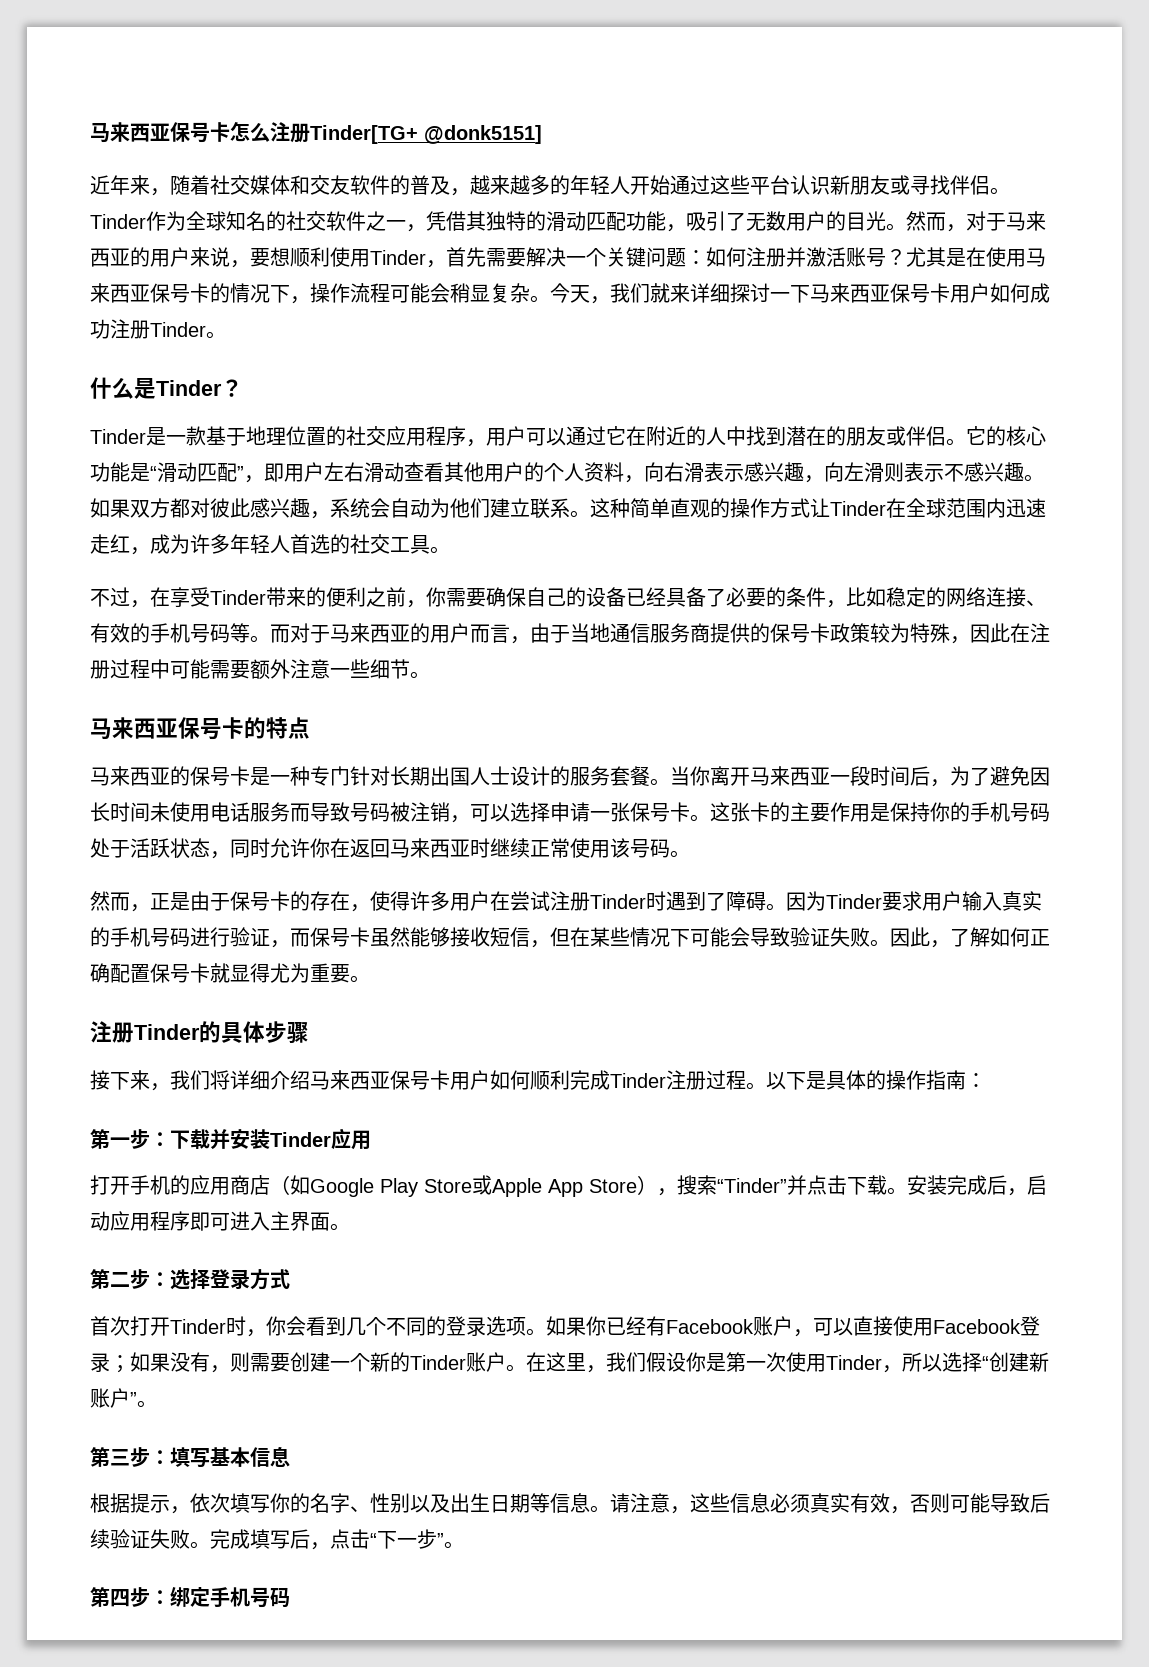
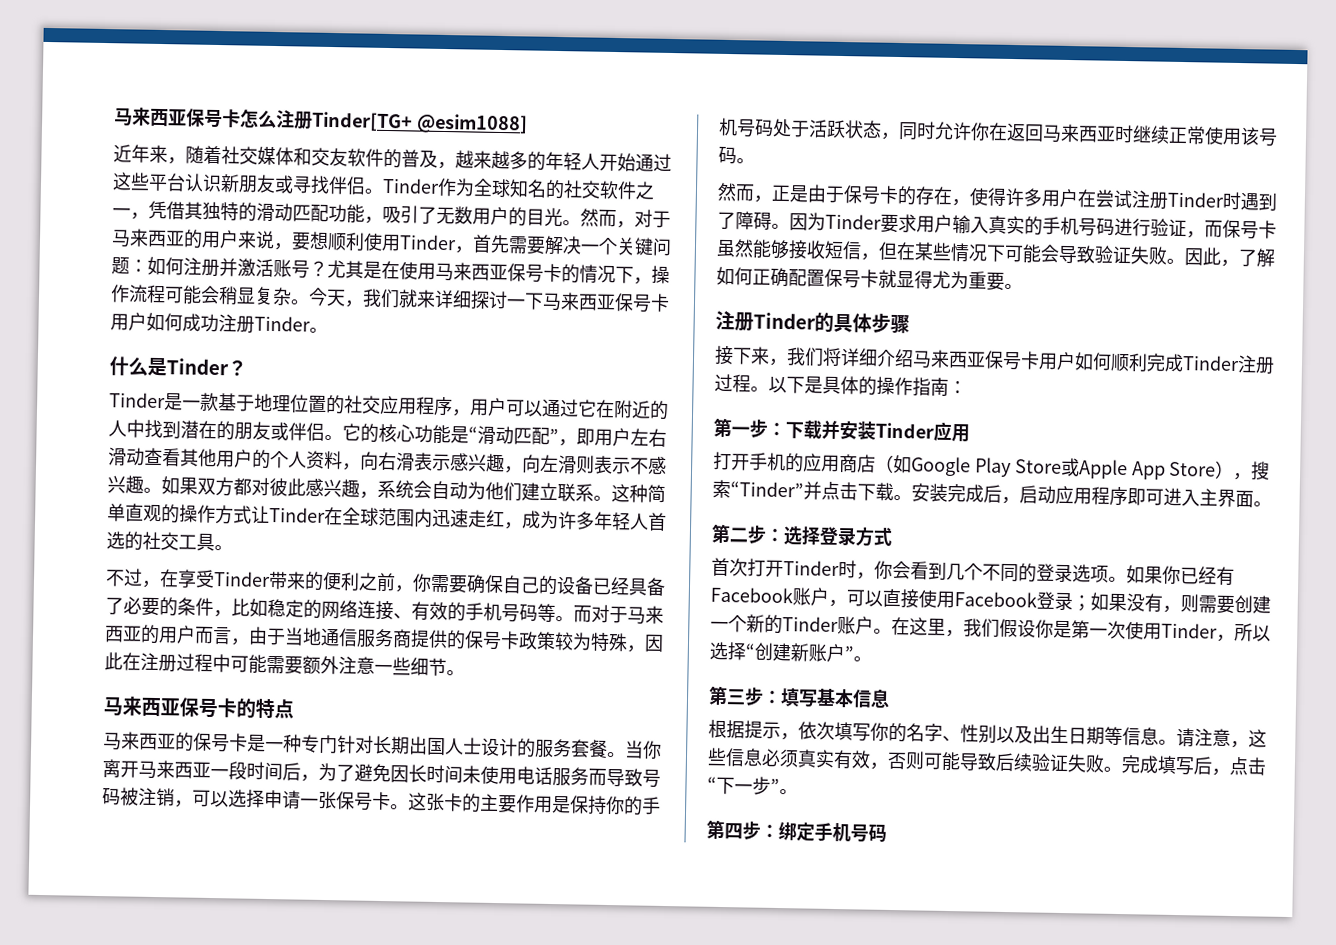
[424,125,542,144] @donk5151] -> [415,113,528,135] @esim1088]

